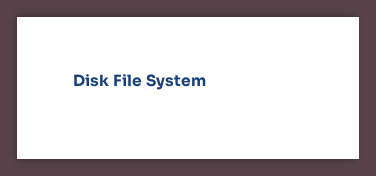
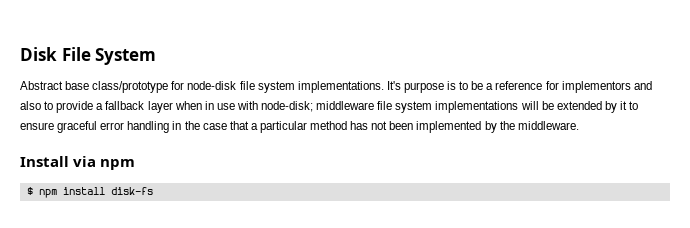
(207, 82) none -> [20,81,652,93] [20,101,639,113] [20,121,579,133] [20,156,136,170] [26,187,153,198] // Abstract base class/prototype for node-disk file system implementations. It's purpose is to be a reference for implementors and also to provide a fallback layer when in use with node-disk; middleware file system implementations will be extended by it to ensure graceful error handling in the case that a particular method has not been implemented by the middleware. // Install via npm // $ npm install disk-fs

